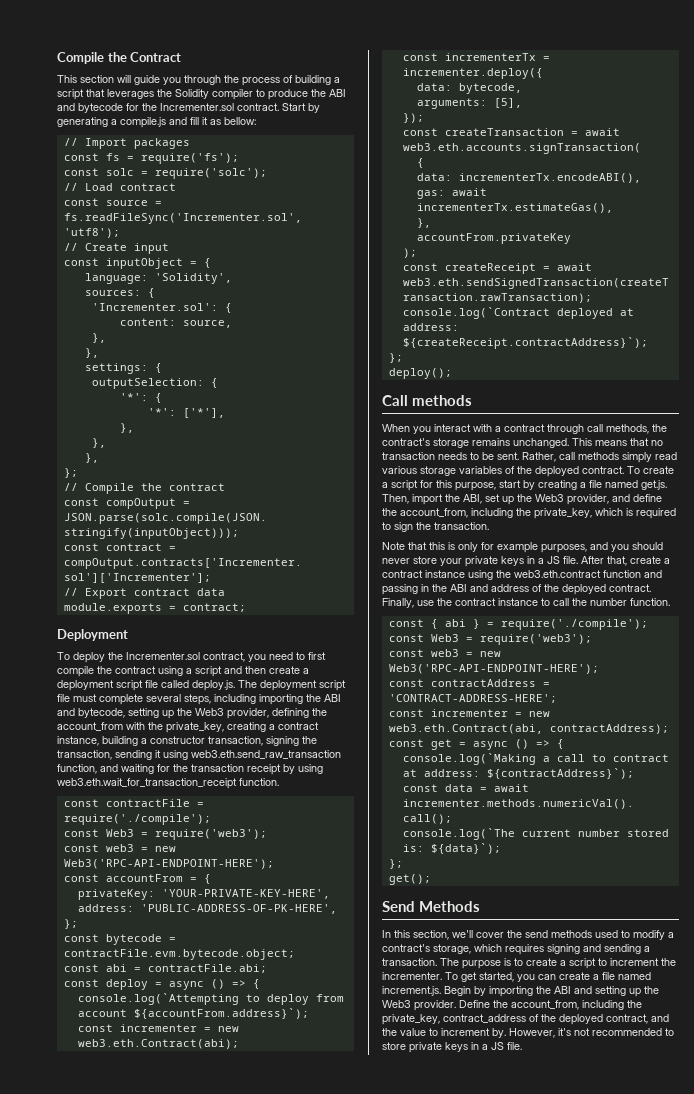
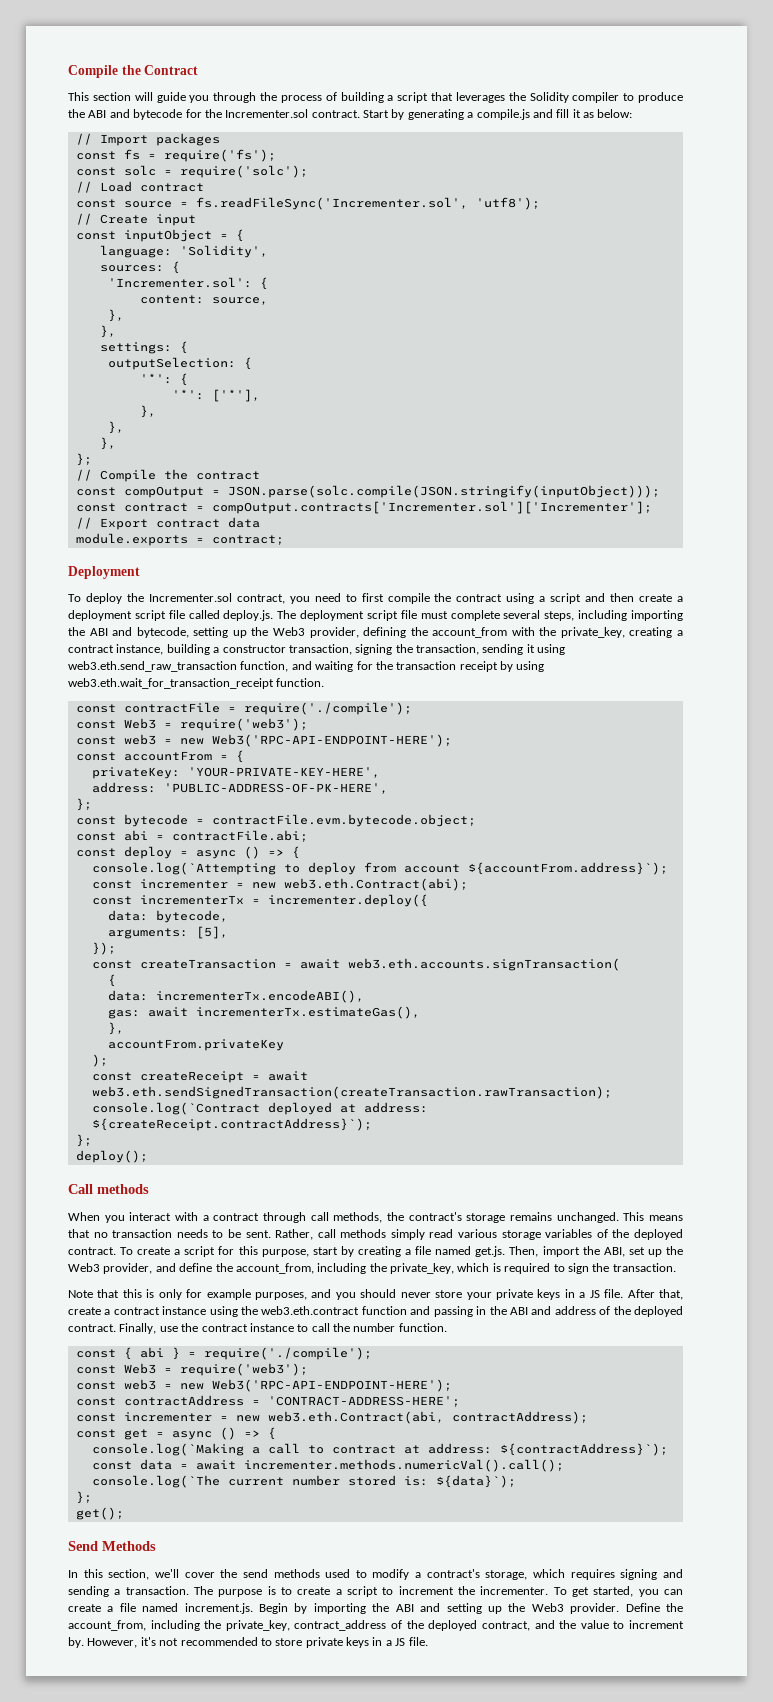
[224,117,256,125] bellow: -> [597,109,633,118] below:

